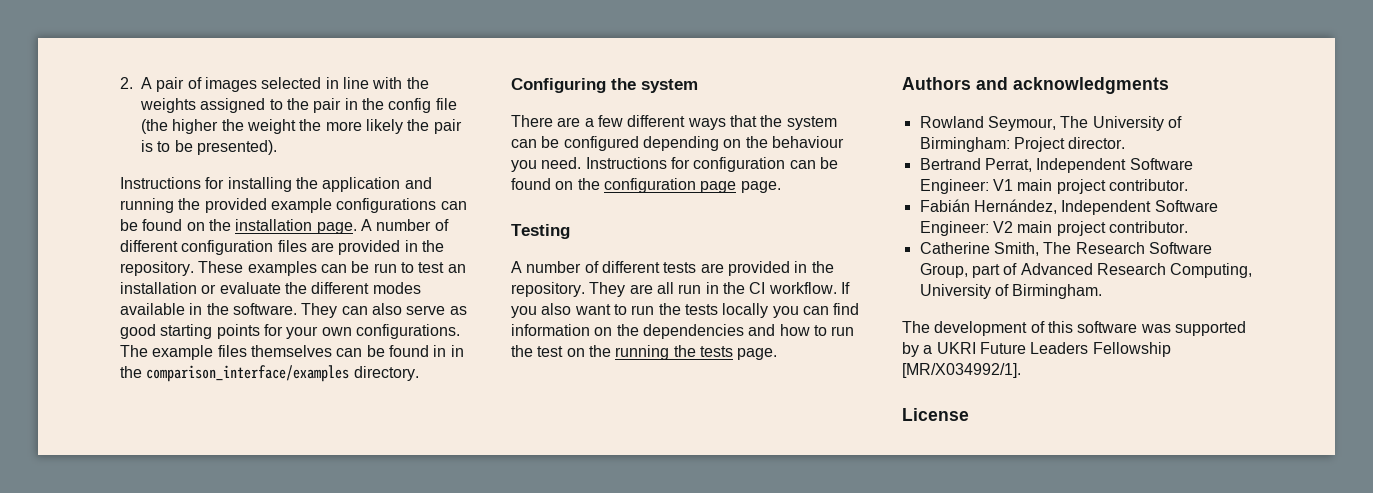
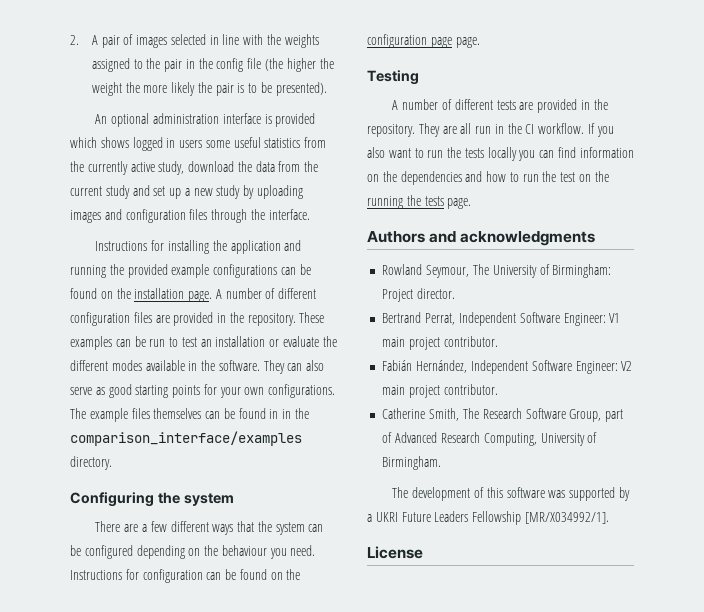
(277, 147) none -> [95,113,316,127] [70,137,327,151] [70,161,319,175] [70,185,304,199] [70,209,310,223] // An optional administration interface is provided which shows logged in users some useful statistics from the currently active study, download the data from the current study and set up a new study by uploading images and configuration files through the interface.

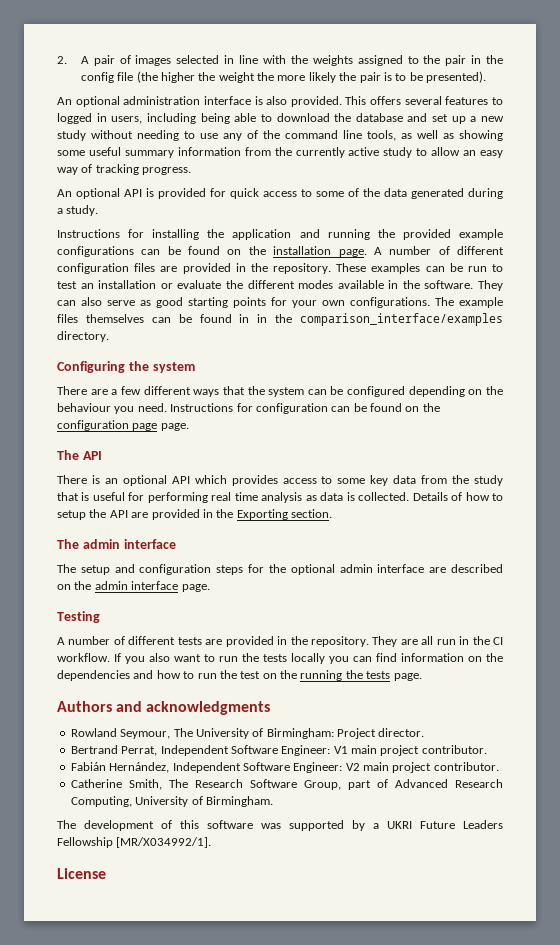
[275,113,316,127] [70,137,327,151] [70,161,319,175] [70,185,130,199] provided which shows logged in users some useful statistics from the currently active study, download the data from the current study -> [266,96,503,107] [57,113,403,124] also provided. This offers several features to logged in users, including being able to download the database
[243,185,304,199] [70,209,310,223] by uploading images and configuration files through the interface. -> [91,130,503,141] [57,147,504,158] [57,164,192,175] [57,188,503,199] [57,205,99,216] without needing to use any of the command line tools, as well as showing some useful summary information from the currently active study to allow an easy way of tracking progress. // An optional API is provided for quick access to some of the data generated during a study.
(480, 42) none -> [57,450,102,460] [57,475,504,486] [57,492,503,503] [57,509,332,520] [57,539,176,549] [57,564,503,575] [57,581,210,592] // The API // There is an optional API which provides access to some key data from the study that is useful for performing real time analysis as data is collected. Details of how to setup the API are provided in the Exporting section. // The admin interface // The setup and configuration steps for the optional admin interface are described on the admin interface page.

